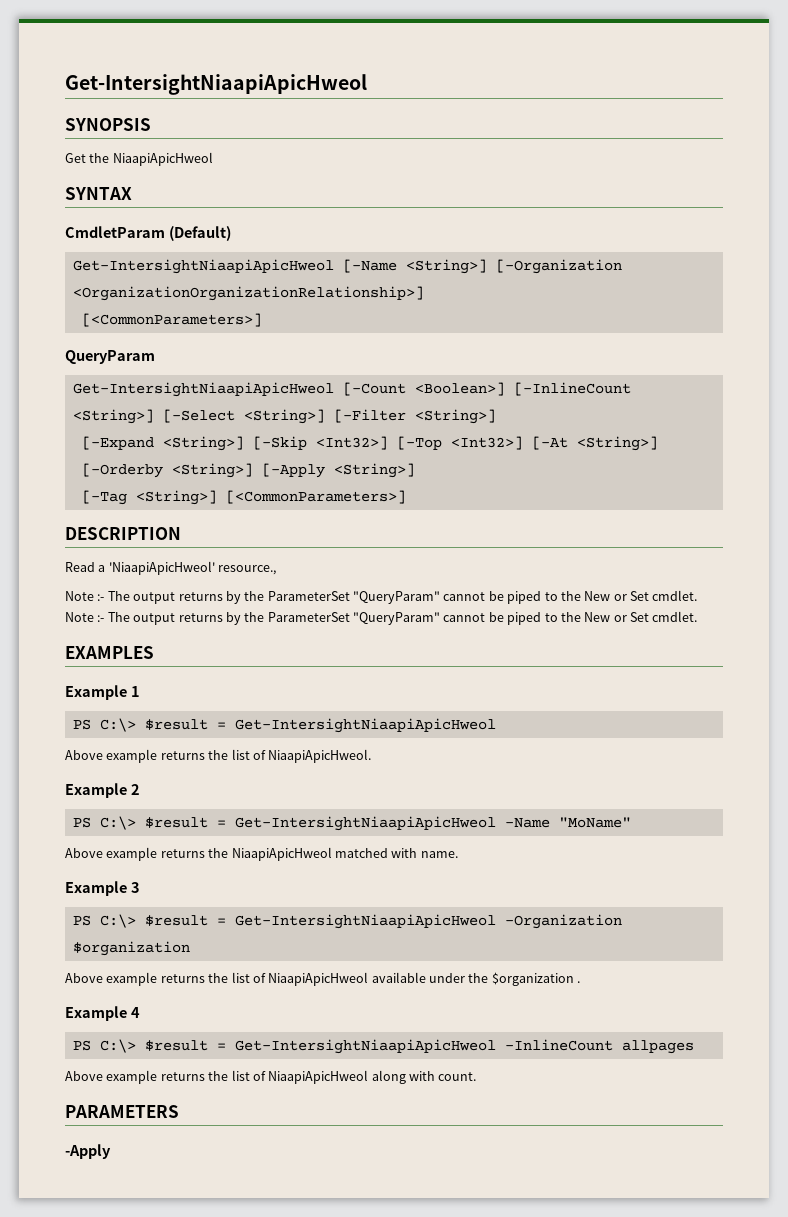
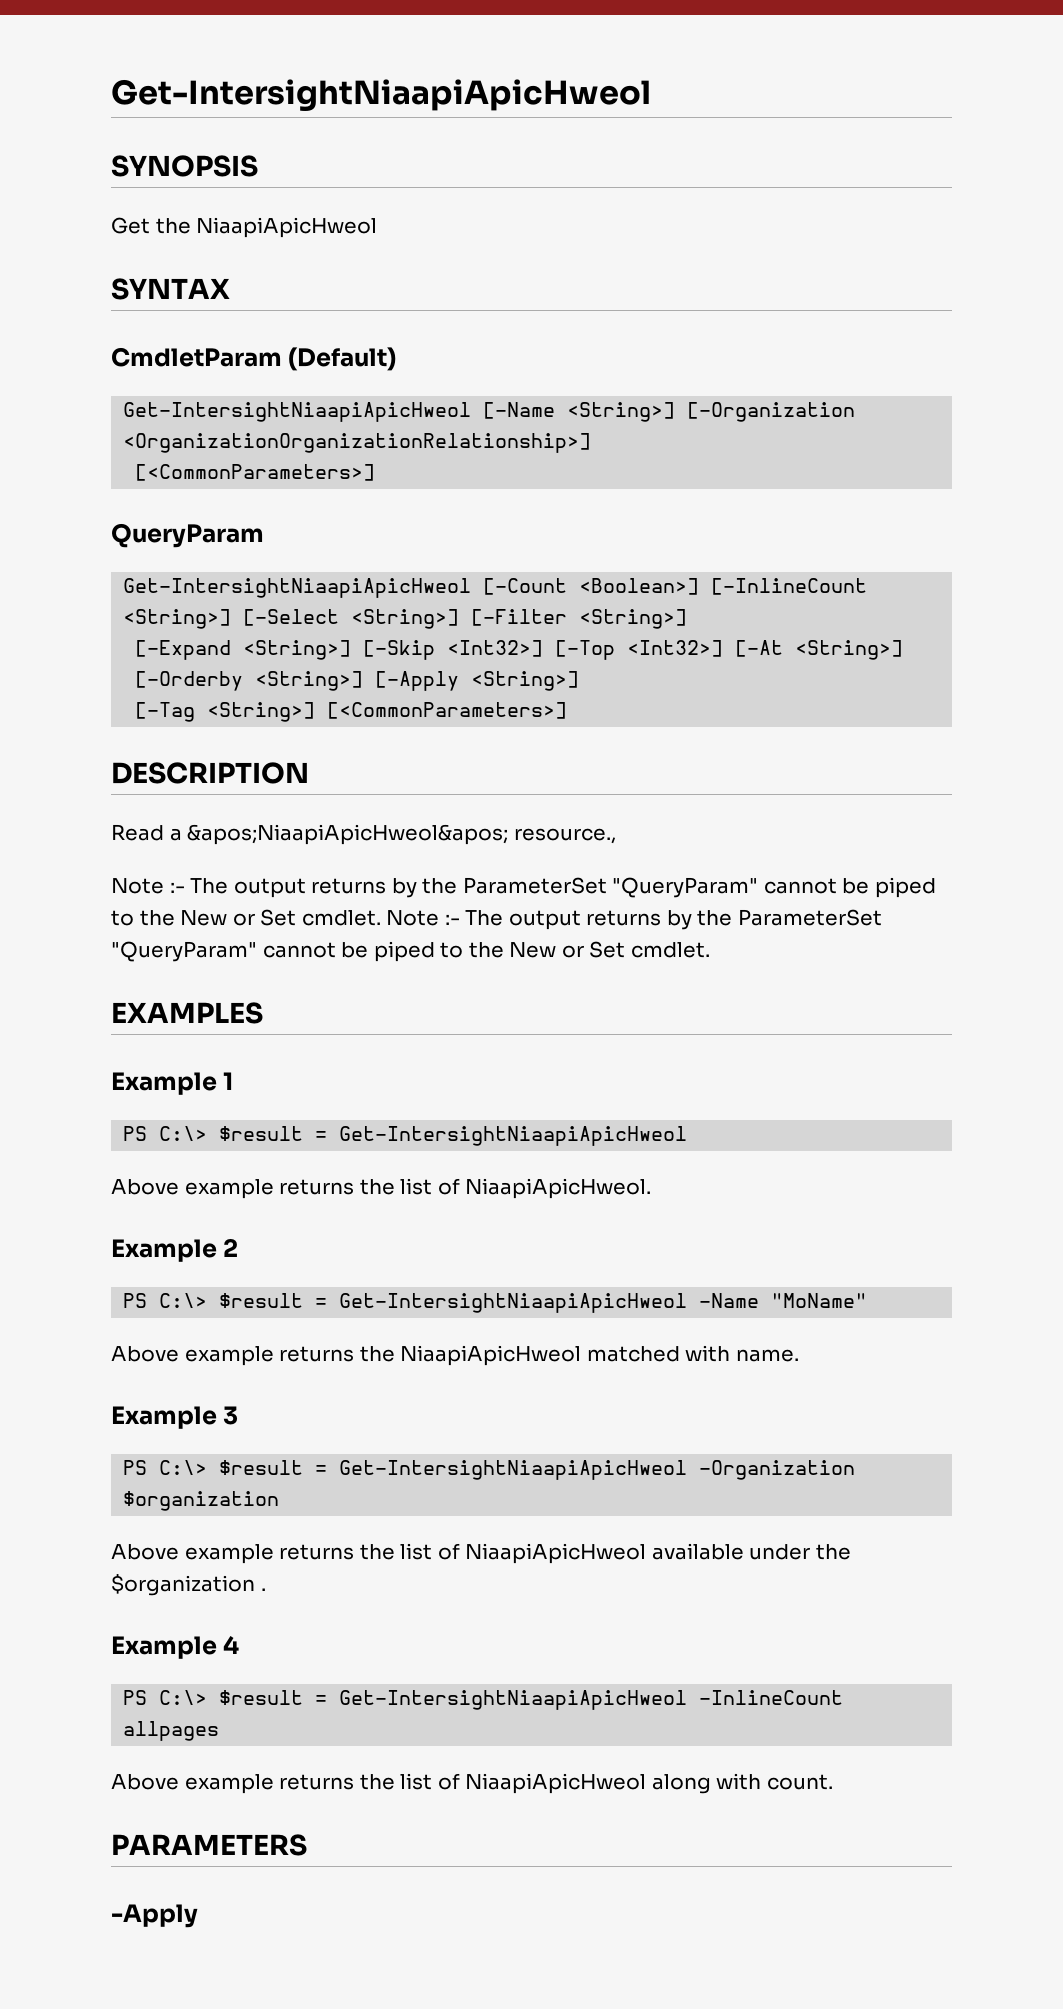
[108,561,215,575] 'NiaapiApicHweol' -> [187,824,509,845] &apos;NiaapiApicHweol&apos;

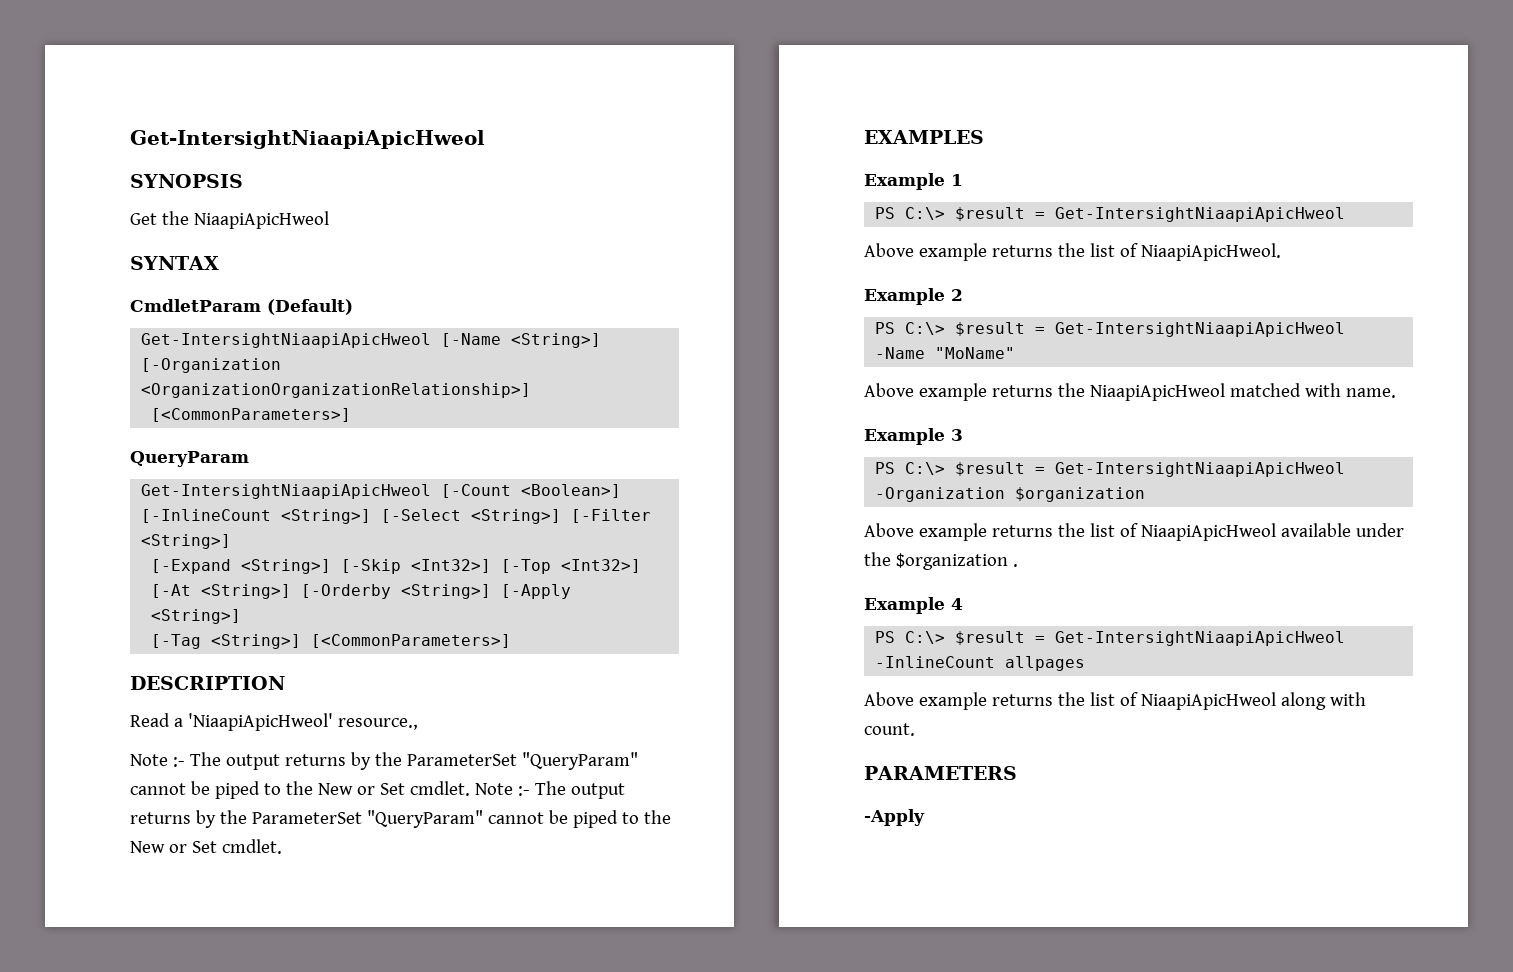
[187,824,509,845] &apos;NiaapiApicHweol&apos; -> [187,713,333,731] 'NiaapiApicHweol'

